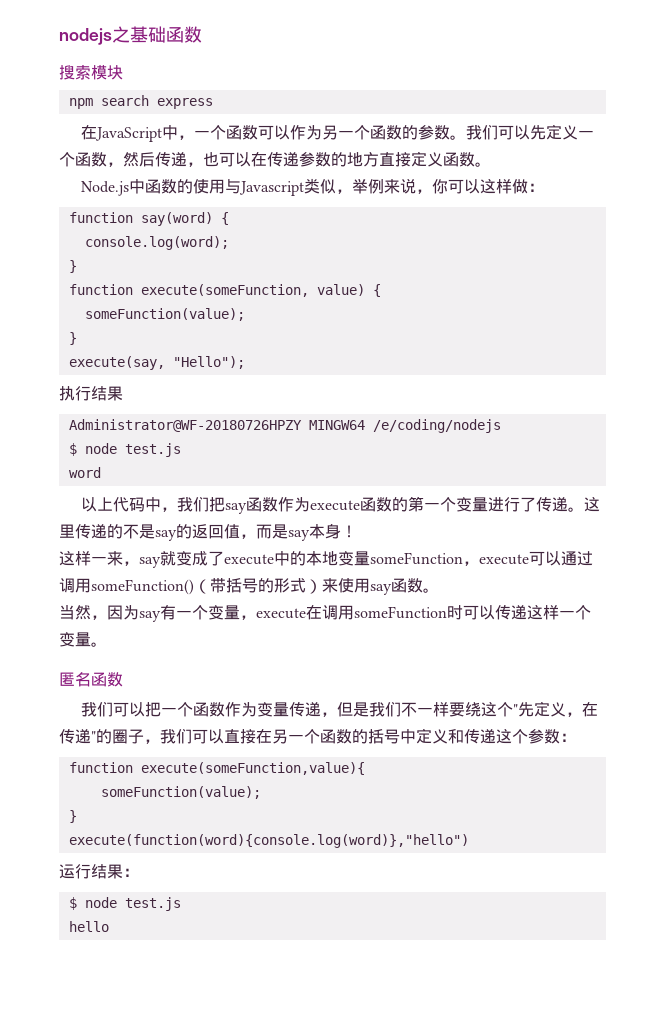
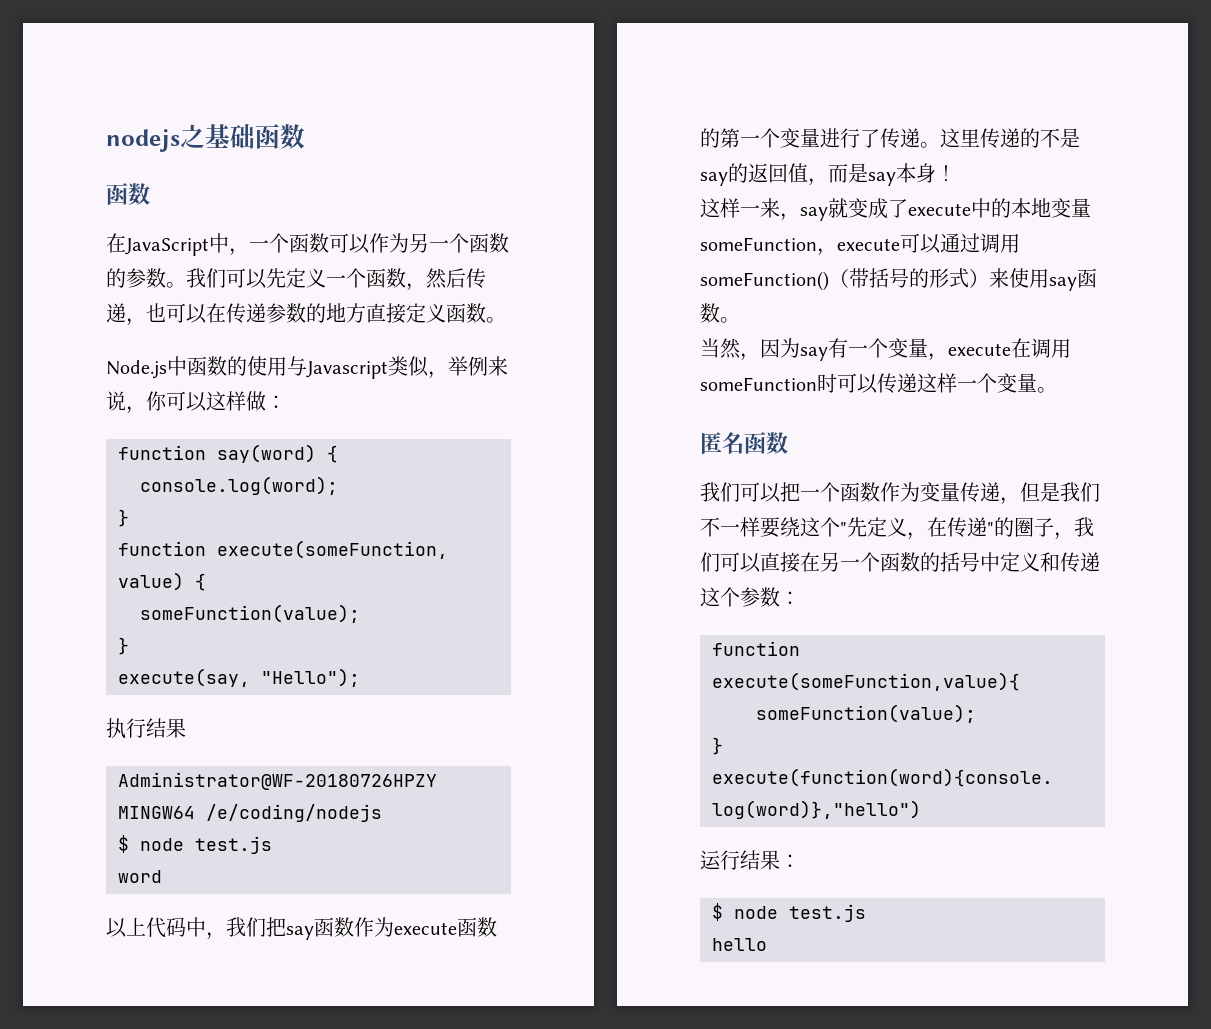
[59,65,123,80] [68,95,213,109] 搜索模块 // npm search express -> [106,183,150,205] 函数

